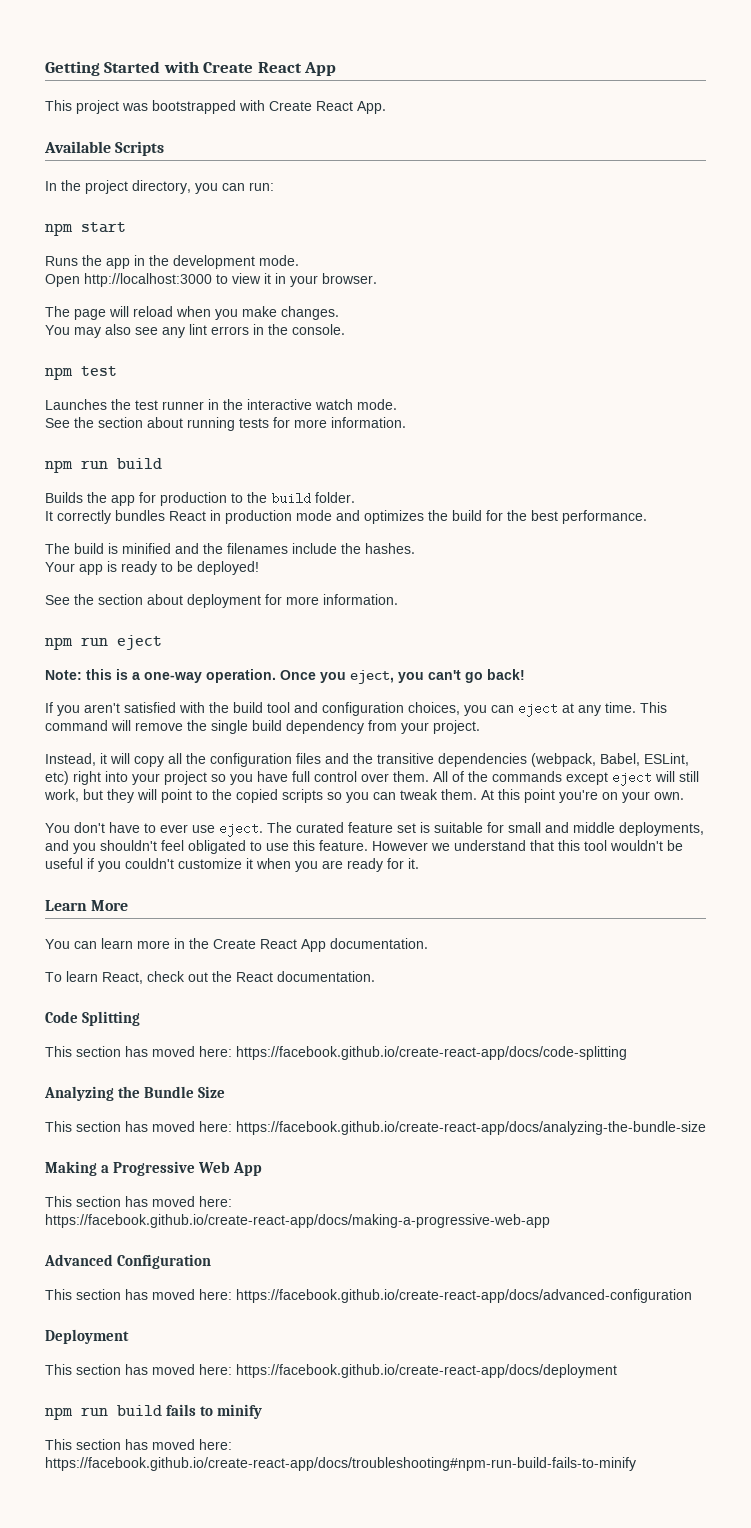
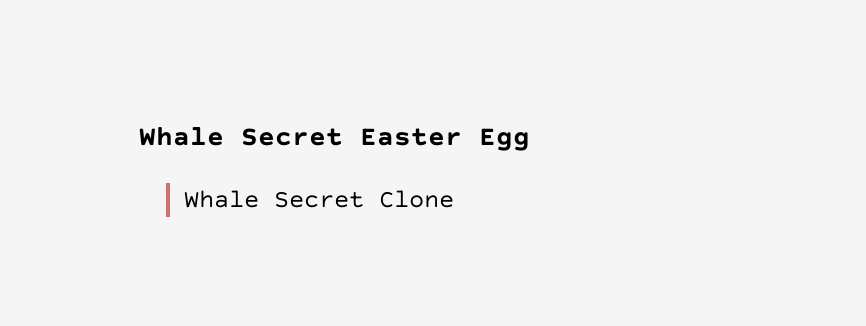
[45,61,337,76] [45,100,386,114] [44,141,165,156] [45,180,274,194] [45,222,126,236] [45,255,299,269] [45,273,377,287] [45,306,339,320] [45,324,345,338] [45,366,117,380] [45,399,397,410] [45,417,406,431] [45,458,162,473] [45,492,355,506] [45,510,647,524] [45,543,415,554] [45,561,259,575] [45,594,398,608] [45,635,162,650] [45,669,525,684] [45,702,667,717] [45,720,480,734] [45,753,689,767] [45,771,699,786] [44,789,684,803] [45,822,704,837] [45,840,683,854] [45,858,419,872] [45,900,129,911] [45,938,428,952] [45,971,375,984] [45,1011,141,1026] [45,1046,627,1060] [44,1086,226,1101] [45,1121,706,1135] [45,1161,263,1176] [45,1196,232,1207] [45,1214,550,1228] [44,1254,212,1269] [45,1289,692,1303] [45,1329,129,1344] [45,1364,617,1378] [45,1404,263,1420] [45,1439,232,1450] [45,1457,636,1471] Getting Started with Create React App // This project was bootstrapped with Create React App. // Available Scripts // In the project directory, you can run: // npm start // Runs the app in the development mode. // Open http://localhost:3000 to view it in your browser. // The page will reload when you make changes. // You may also see any lint errors in the console. // npm test // Launches the test runner in the interactive watch mode. // See the section about running tests for more information. // npm run build // Builds the app for production to the build folder. // It correctly bundles React in production mode and optimizes the build for the best performance. // The build is minified and the filenames include the hashes. // Your app is ready to be deployed! // See the section about deployment for more information. // npm run eject // Note: this is a one-way operation. Once you eject, you can't go back! // If you aren't satisfied with the build tool and configuration choices, you can eject at any time. This command will remove the single build dependency from your project. // Instead, it will copy all the configuration files and the transitive dependencies (webpack, Babel, ESLint, etc) right into your project so you have full control over them. All of the commands except eject will still work, but they will point to the copied scripts so you can tweak them. At this point you're on your own. // You don't have to ever use eject. The curated feature set is suitable for small and middle deployments, and you shouldn't feel obligated to use this feature. However we understand that this tool wouldn't be useful if you couldn't customize it when you are ready for it. // Learn More // You can learn more in the Create React App documentation. // To learn React, check out the React documentation. // Code Splitting // This section has moved here: https://facebook.github.io/create-react-app/docs/code-splitting // Analyzing the Bundle Size // This section has moved here: https://facebook.github.io/create-react-app/docs/analyzing-the-bundle-size // Making a Progressive Web App // This section has moved here: https://facebook.github.io/create-react-app/docs/making-a-progressive-web-app // Advanced Configuration // This section has moved here: https://facebook.github.io/create-react-app/docs/advanced-configuration // Deployment // This section has moved here: https://facebook.github.io/create-react-app/docs/deployment // npm run build fails to minify // This section has moved here: https://facebook.github.io/create-react-app/docs/troubleshooting#npm-run-build-fails-to-minify -> [139,127,530,151] [183,190,454,208] Whale Secret Easter Egg // Whale Secret Clone

